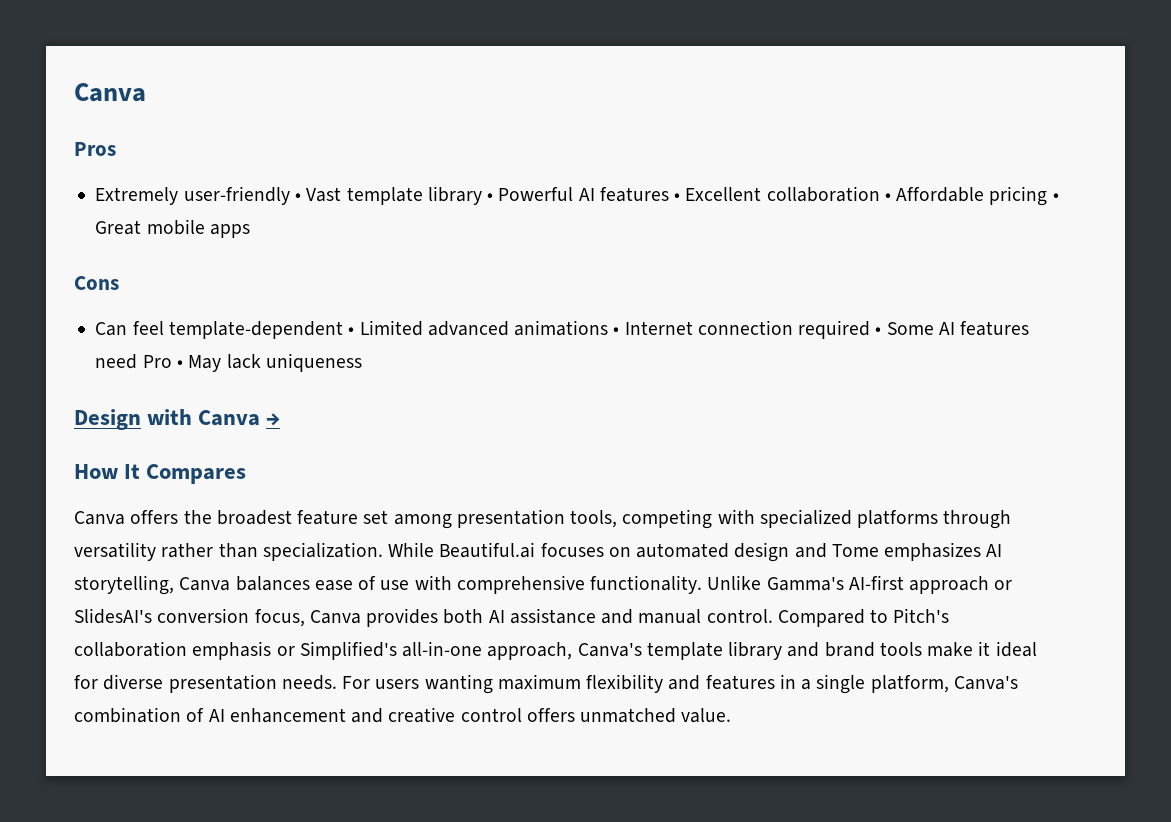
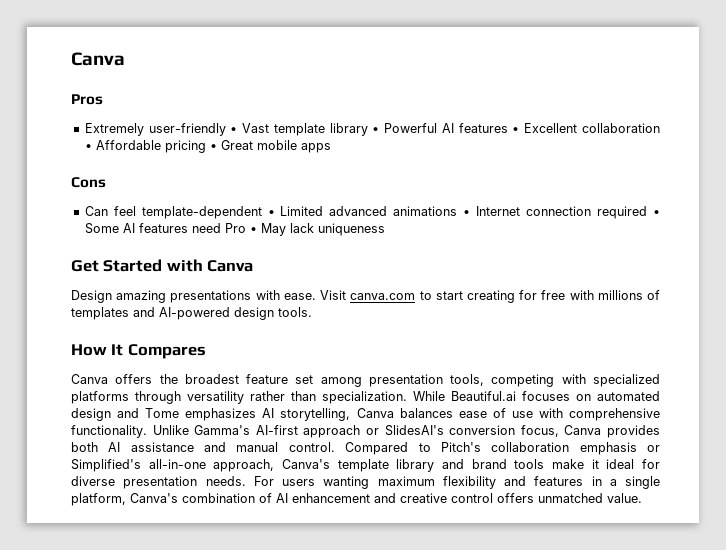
[74,409,141,430] Design -> [71,259,163,272] Get Started
[266,413,281,426] → -> [71,290,660,303] [71,307,312,320] // Design amazing presentations with ease. Visit canva.com to start creating for free with millions of templates and AI-powered design tools.

